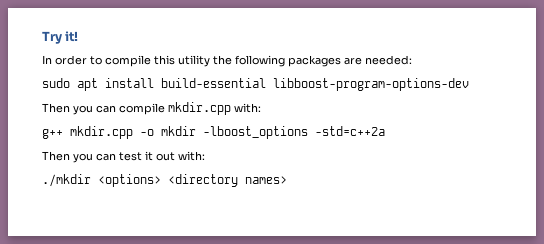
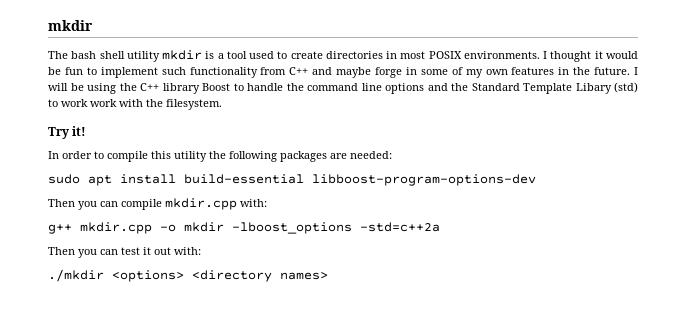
(42, 37) none -> [48,20,93,31] [48,50,638,62] [48,67,638,78] [48,82,638,94] [48,99,222,110] mkdir // The bash shell utility mkdir is a tool used to create directories in most POSIX environments. I thought it would be fun to implement such functionality from C++ and maybe forge in some of my own features in the future. I will be using the C++ library Boost to handle the command line options and the Standard Template Libary (std) to work work with the filesystem. //

